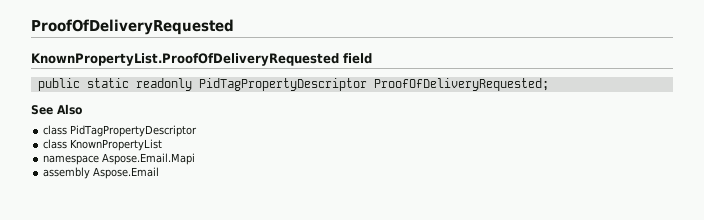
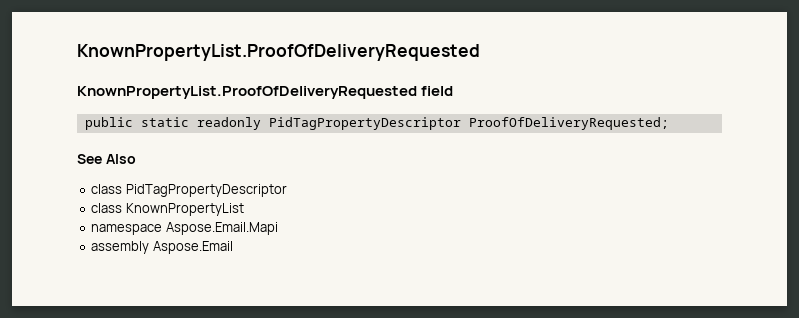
[31,19,234,35] ProofOfDeliveryRequested -> [77,44,480,61] KnownPropertyList.ProofOfDeliveryRequested

